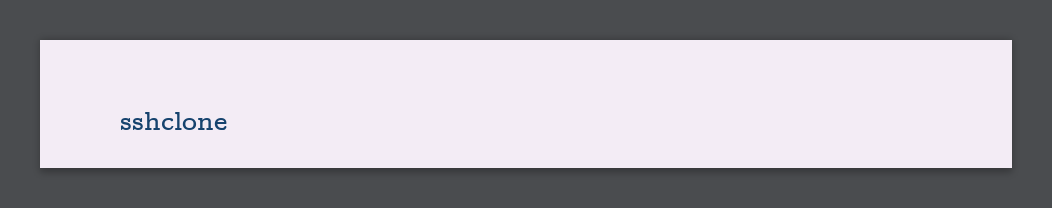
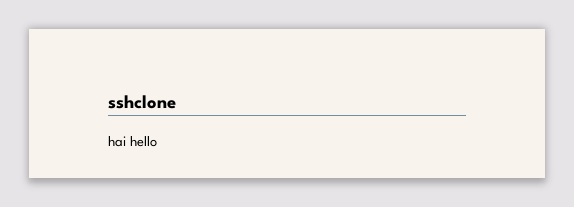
(227, 121) none -> [108,136,157,147] // hai hello

